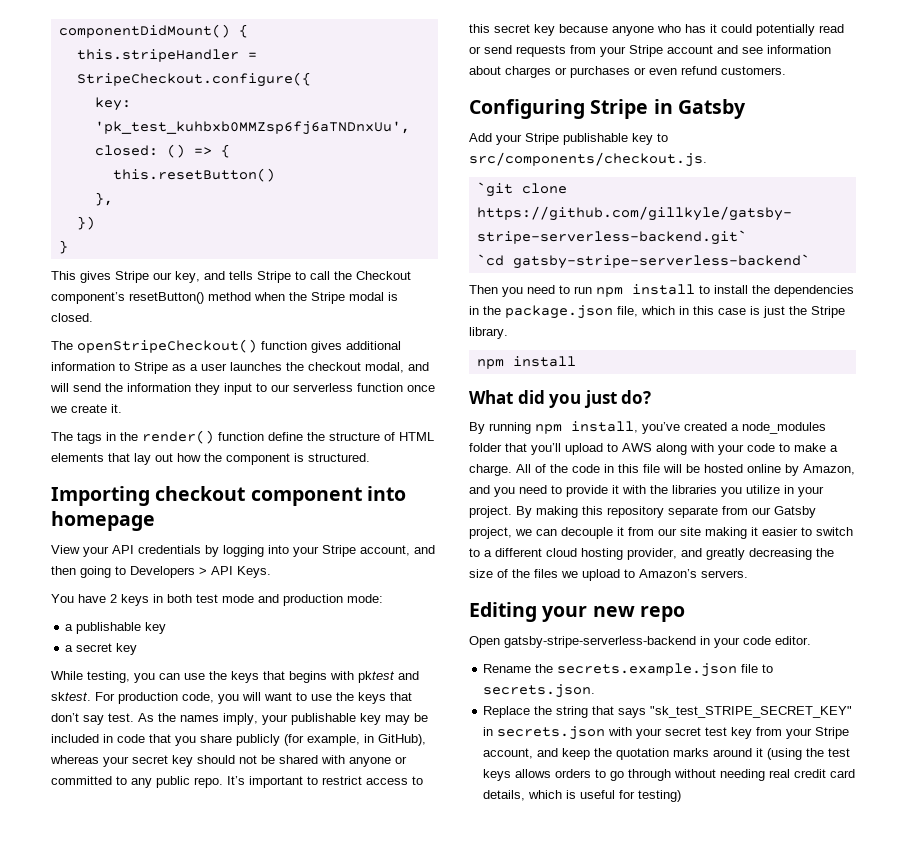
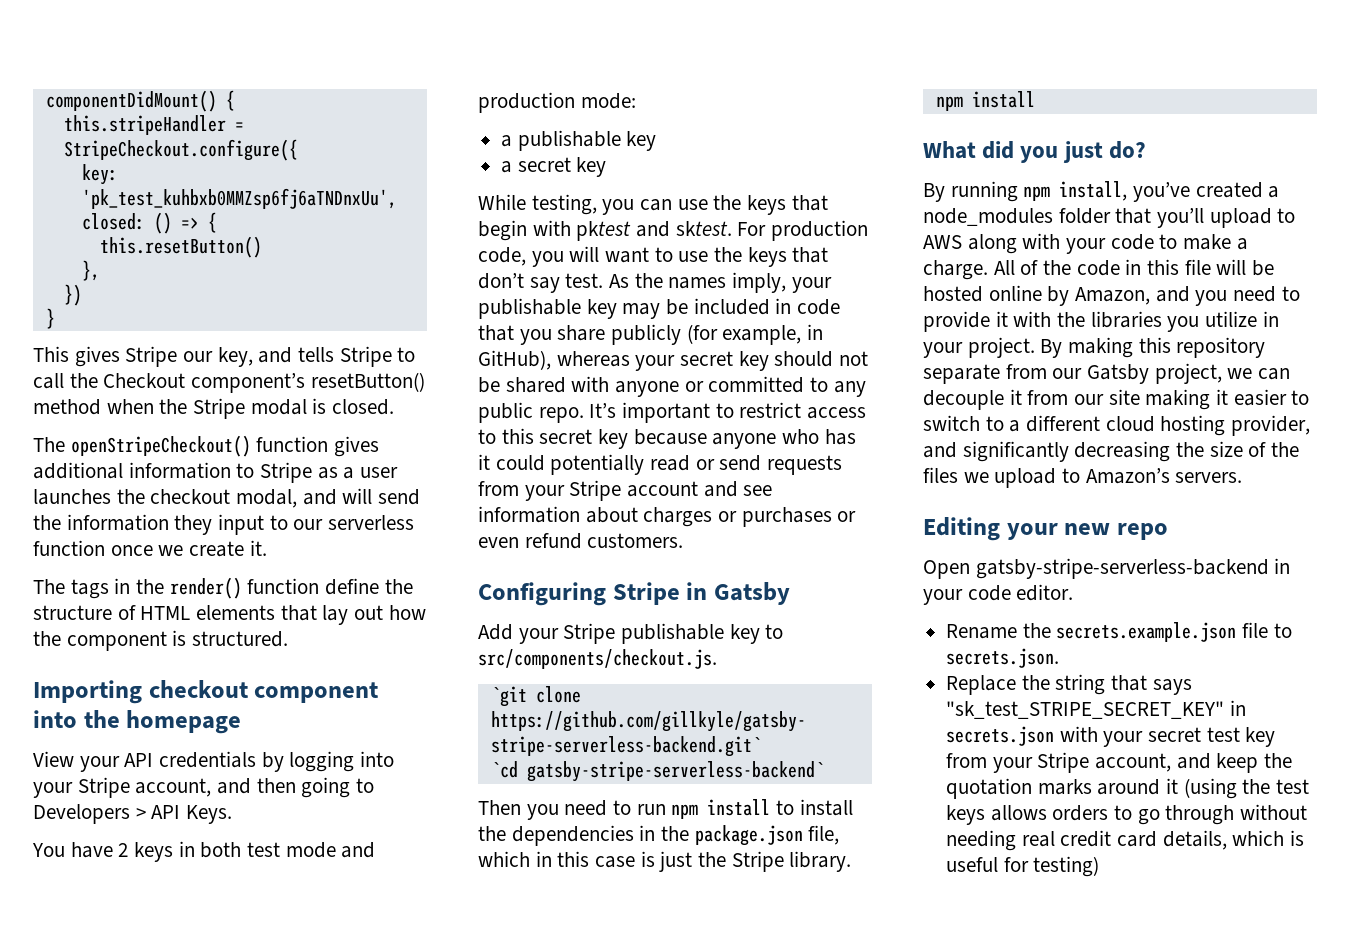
(406, 493) none -> [83,710,120,728] the
[289,671,327,683] begins -> [478,220,527,241] begin
[706,548,745,560] greatly -> [962,441,1069,462] significantly

